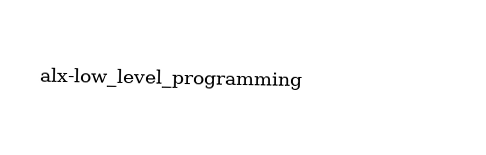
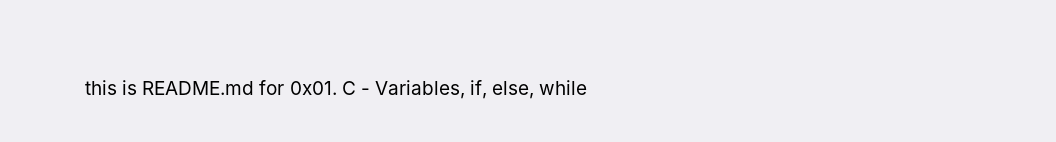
[39,67,303,90] alx-low_level_programming -> [85,80,588,99] this is README.md for 0x01. C - Variables, if, else, while

